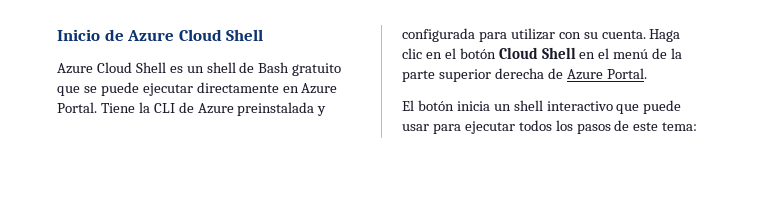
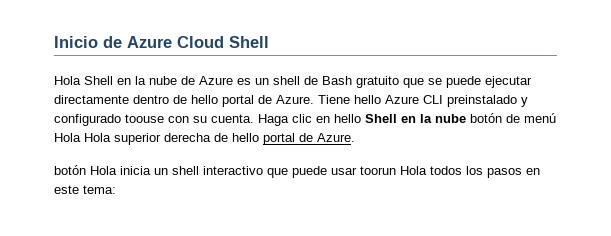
[57,62,166,74] Azure Cloud Shell -> [54,76,233,85] Hola Shell en la nube de Azure
[282,83,338,94] [57,102,327,116] [402,28,555,42] en Azure Portal. Tiene la CLI de Azure preinstalada y configurada para utilizar -> [133,95,528,107] [54,114,164,126] dentro de hello portal de Azure. Tiene hello Azure CLI preinstalado y configurado toouse
[444,47,683,59] [402,68,647,82] [402,100,454,111] el botón Cloud Shell en el menú de la parte superior derecha de Azure Portal. // El botón -> [334,113,556,123] [54,133,355,145] [54,165,117,175] hello Shell en la nube botón de menú Hola Hola superior derecha de hello portal de Azure. // botón Hola
[432,121,515,134] para ejecutar -> [360,166,427,175] toorun Hola
[614,120,630,131] de -> [526,168,540,175] en

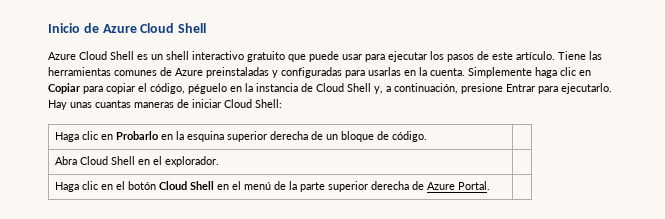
[54,76,532,88] [54,95,528,107] [54,113,556,126] [54,133,355,145] [54,165,540,178] [54,185,116,194] Hola Shell en la nube de Azure es un shell de Bash gratuito que se puede ejecutar directamente dentro de hello portal de Azure. Tiene hello Azure CLI preinstalado y configurado toouse con su cuenta. Haga clic en hello Shell en la nube botón de menú Hola Hola superior derecha de hello portal de Azure. // botón Hola inicia un shell interactivo que puede usar toorun Hola todos los pasos en este tema: -> [48,51,602,62] [48,67,591,78] [48,83,612,94] [48,99,282,110] [54,131,427,142] [54,156,219,167] [54,181,490,192] Azure Cloud Shell es un shell interactivo gratuito que puede usar para ejecutar los pasos de este artículo. Tiene las herramientas comunes de Azure preinstaladas y configuradas para usarlas en la cuenta. Simplemente haga clic en Copiar para copiar el código, péguelo en la instancia de Cloud Shell y, a continuación, presione Entrar para ejecutarlo. Hay unas cuantas maneras de iniciar Cloud Shell: // Haga clic en Probarlo en la esquina superior derecha de un bloque de código. | // Abra Cloud Shell en el explorador. | // Haga clic en el botón Cloud Shell en el menú de la parte superior derecha de Azure Portal. |

